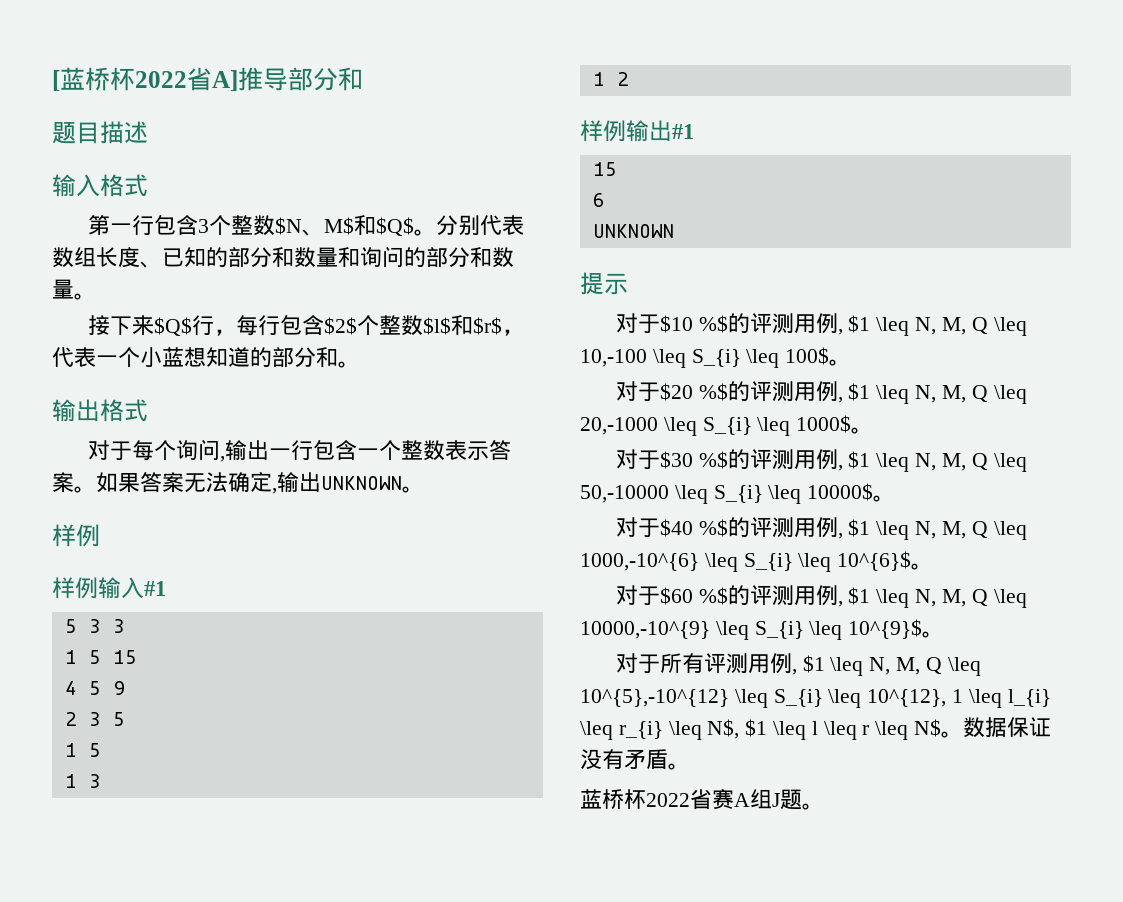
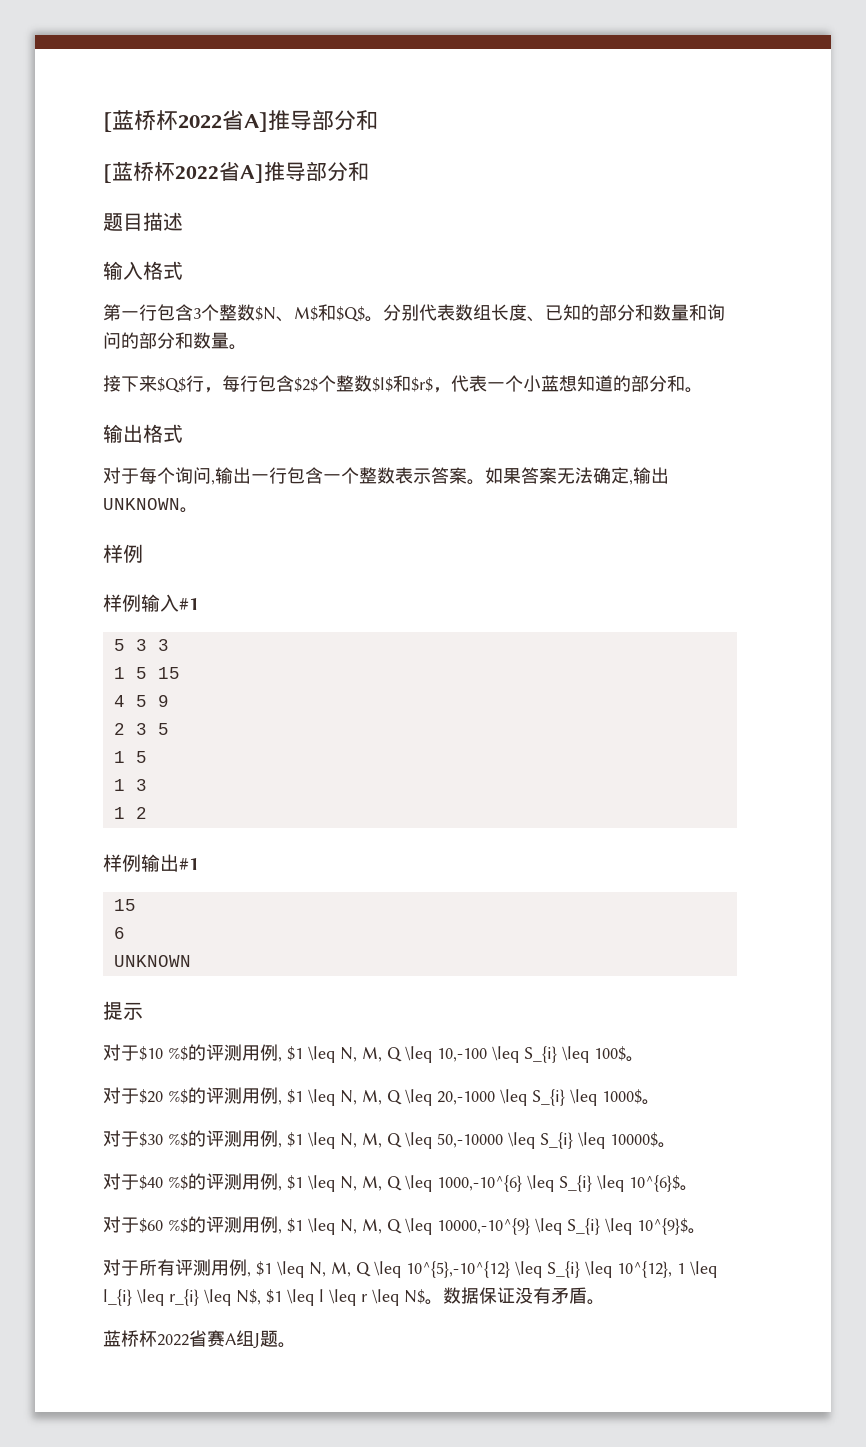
[52,67,363,91] [蓝桥杯2022省A]推导部分和 -> [103,110,378,132] [103,161,369,183] [蓝桥杯2022省A]推导部分和 // [蓝桥杯2022省A]推导部分和

